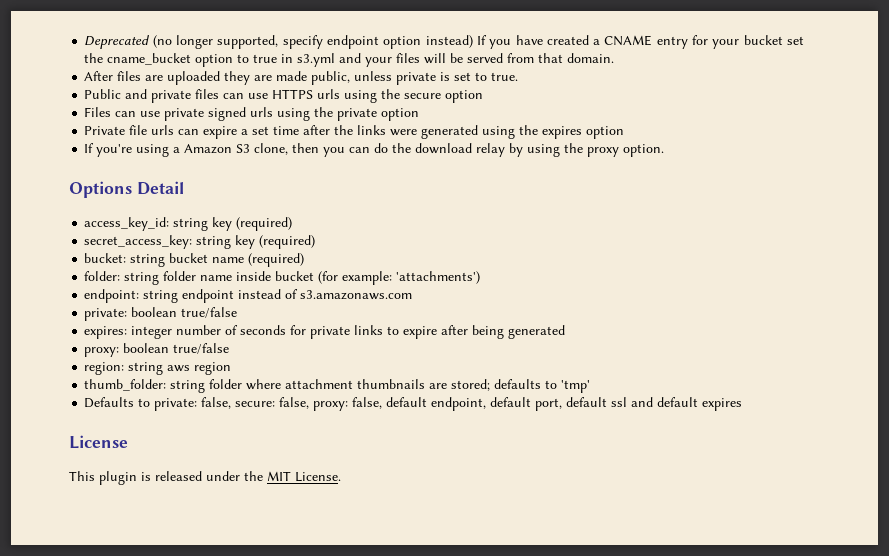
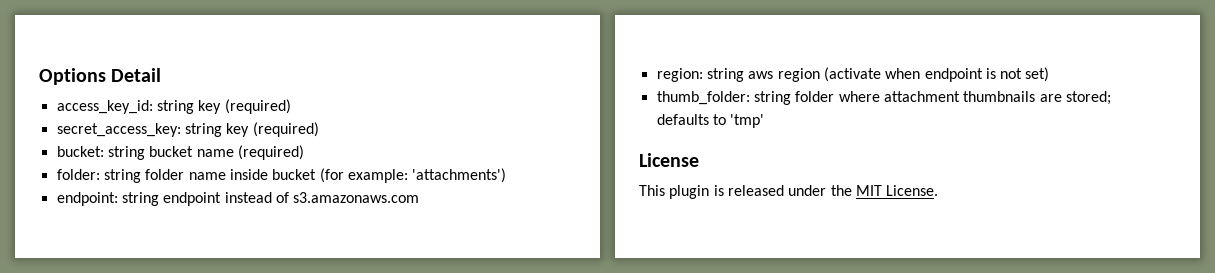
[84,35,805,49] [84,53,615,67] [84,71,519,85] [84,89,484,103] [84,107,420,121] [84,125,625,139] [84,143,665,157] Deprecated (no longer supported, specify endpoint option instead) If you have created a CNAME entry for your bucket set the cname_bucket option to true in s3.yml and your files will be served from that domain. // After files are uploaded they are made public, unless private is set to true. // Public and private files can use HTTPS urls using the secure option // Files can use private signed urls using the private option // Private file urls can expire a set time after the links were generated using the expires option // If you're using a Amazon S3 clone, then you can do the download relay by using the proxy option. // -> (39, 76) none
[84,307,238,321] [84,325,566,339] [84,343,230,357] [84,362,232,375] private: boolean true/false // expires: integer number of seconds for private links to expire after being generated // proxy: boolean true/false // region: string aws region -> [656,67,1050,82] region: string aws region (activate when endpoint is not set)
[84,397,743,411] // Defaults to private: false, secure: false, proxy: false, default endpoint, default port, default ssl and default expires -> (765, 121) none

